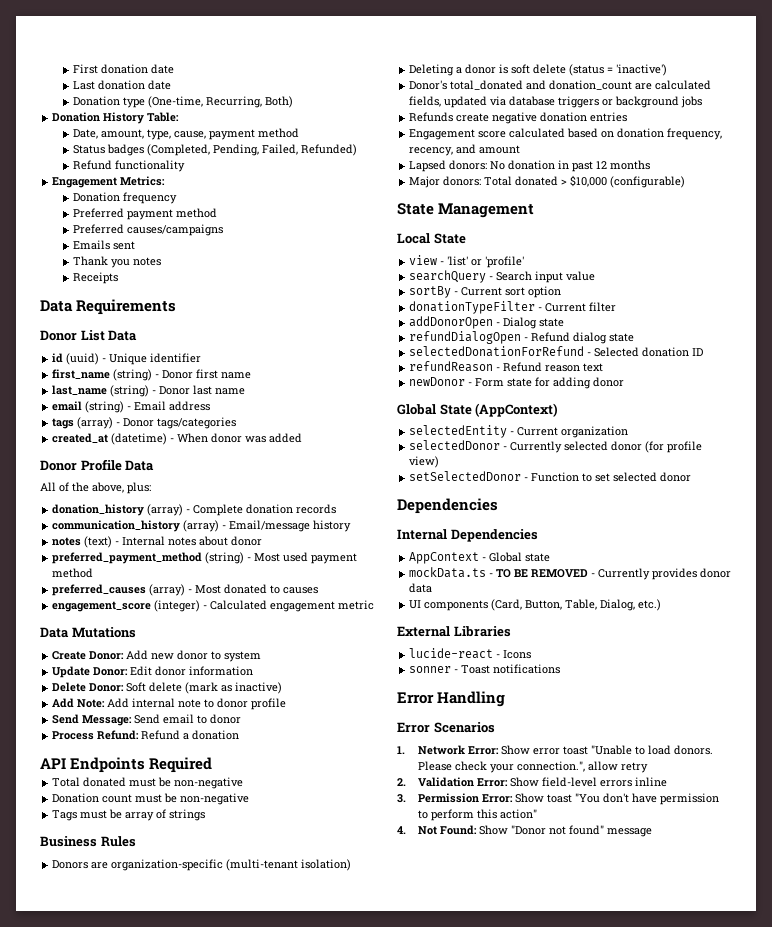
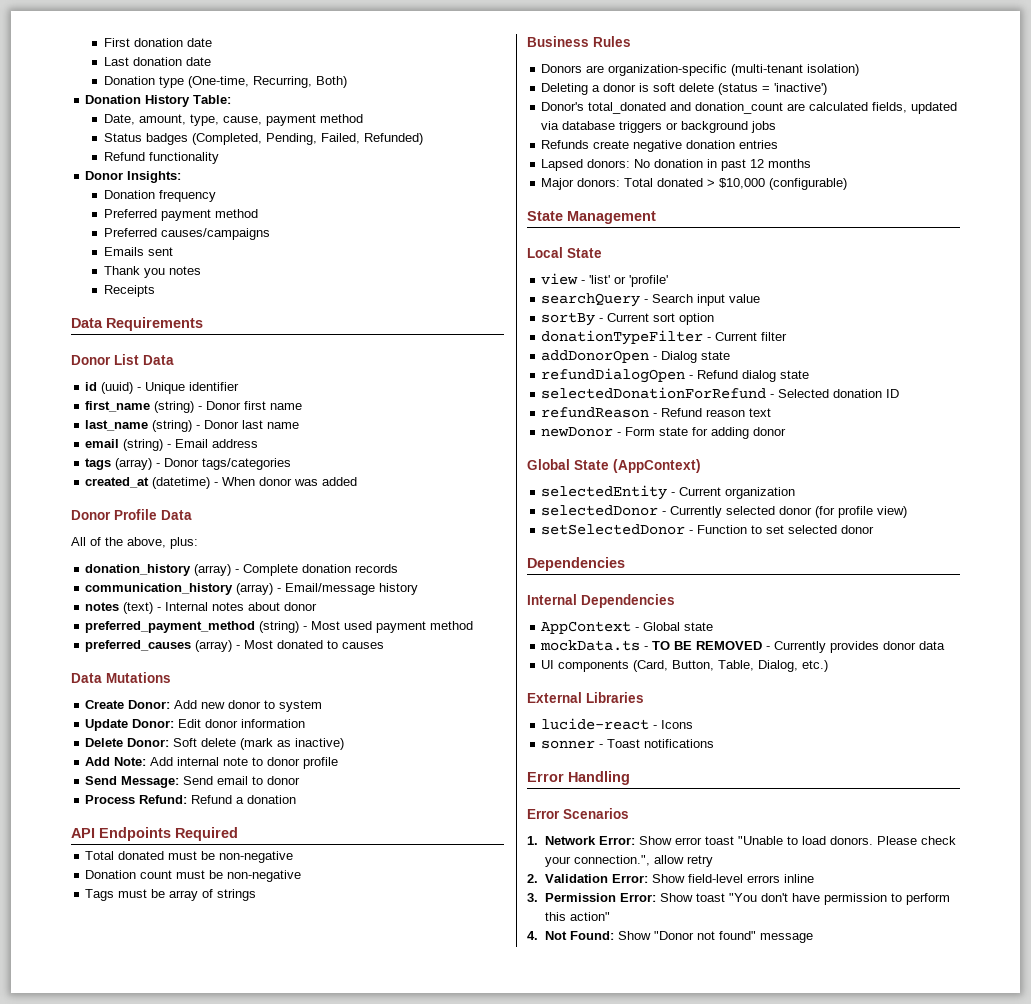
[52,176,166,188] Engagement Metrics: -> [85,171,182,183] Donor Insights:
[52,600,375,612] // engagement_score (integer) - Calculated engagement metric -> (385, 645) none
[409,128,723,140] [409,144,521,156] // Engagement score calculated based on donation frequency, recency, and amount -> (779, 144) none

